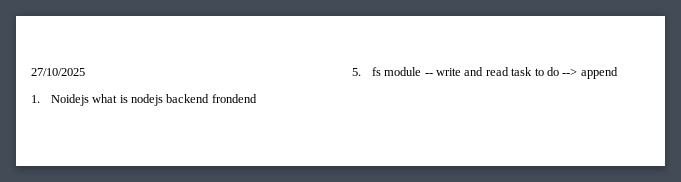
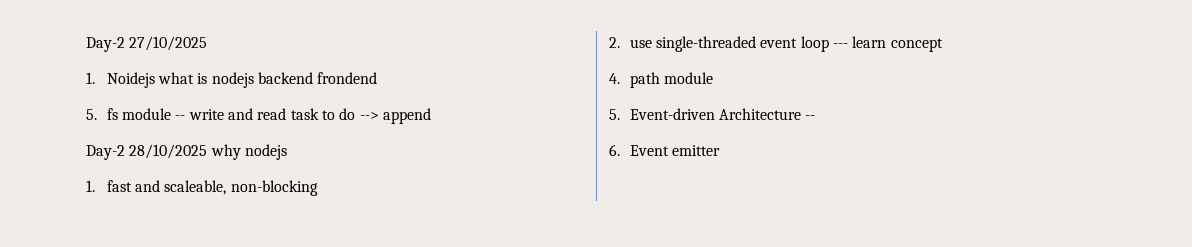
(31, 72) none -> [86,37,125,52] Day-2
(618, 73) none -> [86,144,287,160] [86,180,318,196] [609,36,943,52] [609,72,714,88] [609,108,816,120] [609,144,721,156] // Day-2 28/10/2025 why nodejs // 1. fast and scaleable, non-blocking // 2. use single-threaded event loop --- learn concept // 4. path module // 5. Event-driven Architecture -- // 6. Event emitter

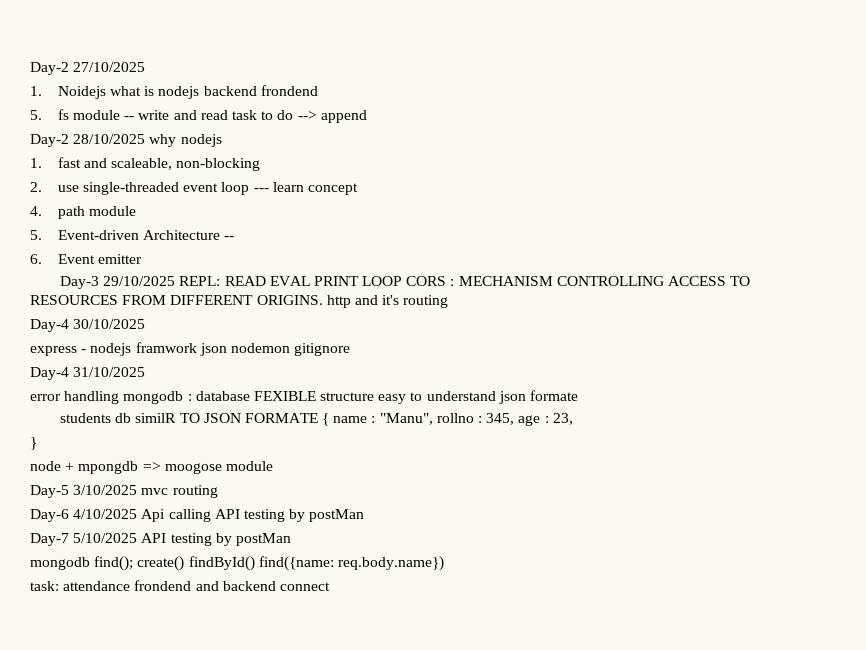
(721, 150) none -> [59,276,751,289] [30,295,449,308] [30,319,146,332] [30,342,351,356] [30,367,146,380] [30,390,579,404] [59,413,573,426] [30,437,37,450] [30,461,273,474] [30,485,218,498] [30,509,365,522] [30,533,291,546] [30,556,444,571] [30,580,330,591] // Day-3 29/10/2025 REPL: READ EVAL PRINT LOOP CORS : MECHANISM CONTROLLING ACCESS TO RESOURCES FROM DIFFERENT ORIGINS. http and it's routing // Day-4 30/10/2025 // express - nodejs framwork json nodemon gitignore // Day-4 31/10/2025 // error handling mongodb : database FEXIBLE structure easy to understand json formate // students db similR TO JSON FORMATE { name : "Manu", rollno : 345, age : 23, // } // node + mpongdb => moogose module // Day-5 3/10/2025 mvc routing // Day-6 4/10/2025 Api calling API testing by postMan // Day-7 5/10/2025 API testing by postMan // mongodb find(); create() findById() find({name: req.body.name}) // task: attendance frondend and backend connect

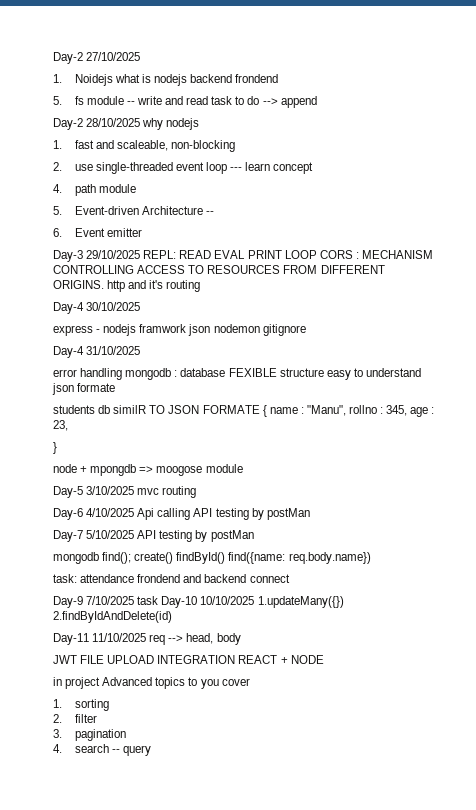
(330, 586) none -> [53,596,344,608] [53,611,172,623] [53,633,241,645] [53,655,324,664] [53,677,250,689] [53,699,109,711] [53,714,97,723] [53,729,126,741] [53,744,151,756] // Day-9 7/10/2025 task Day-10 10/10/2025 1.updateMany({}) 2.findByIdAndDelete(id) // Day-11 11/10/2025 req --> head, body // JWT FILE UPLOAD INTEGRATION REACT + NODE // in project Advanced topics to you cover // 1. sorting // 2. filter // 3. pagination // 4. search -- query

